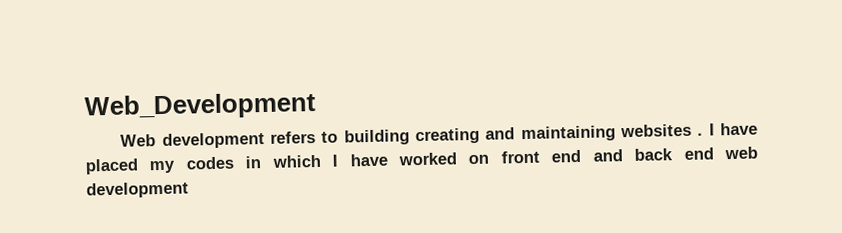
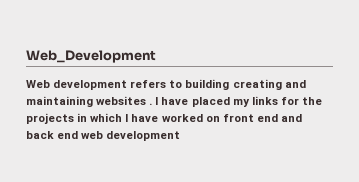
[185,156,234,170] codes -> [251,96,322,105] [26,113,74,124] links for the projects

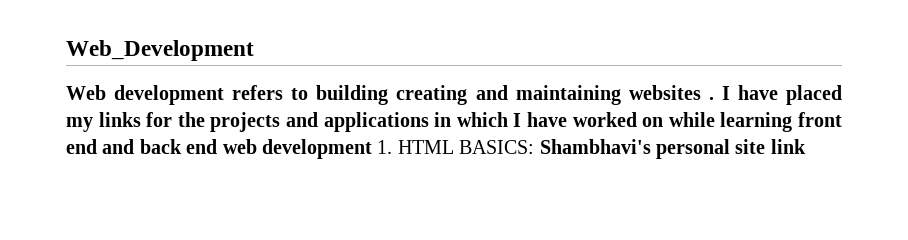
(74, 118) none -> [286,112,429,132] and applications
(220, 119) none -> [668,112,793,132] while learning
(181, 136) none -> [377,139,806,159] 1. HTML BASICS: Shambhavi's personal site link

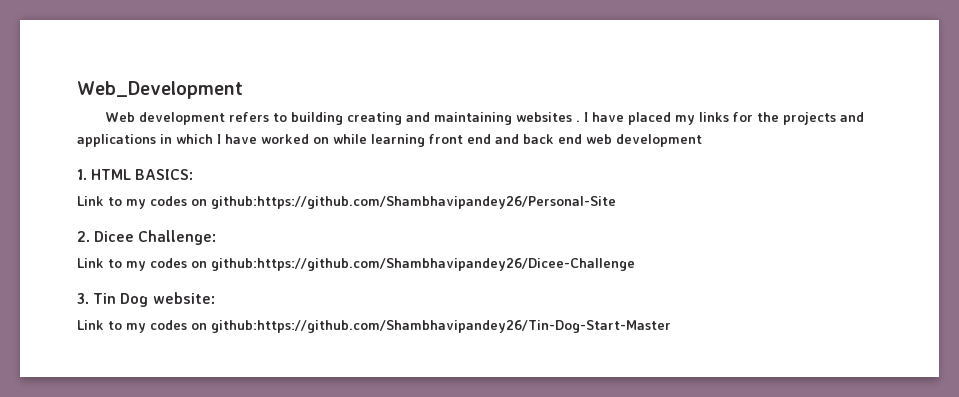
(372, 149) none -> (702, 140) //
[539,139,806,159] Shambhavi's personal site link -> [77,196,616,209] [77,230,217,245] [77,258,635,271] [77,292,215,307] [77,320,671,333] // Link to my codes on github:https://github.com/Shambhavipandey26/Personal-Site // 2. Dicee Challenge: // Link to my codes on github:https://github.com/Shambhavipandey26/Dicee-Challenge // 3. Tin Dog website: // Link to my codes on github:https://github.com/Shambhavipandey26/Tin-Dog-Start-Master

